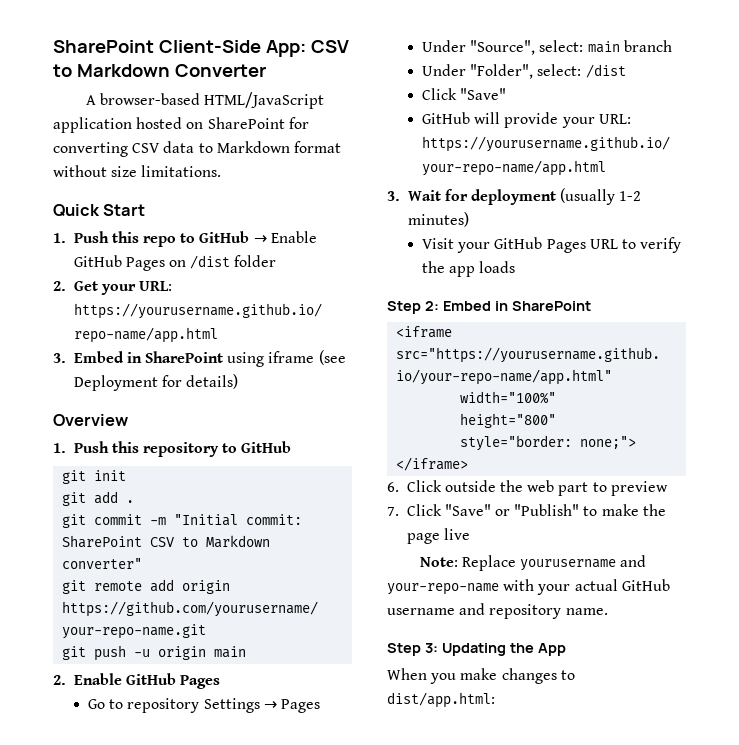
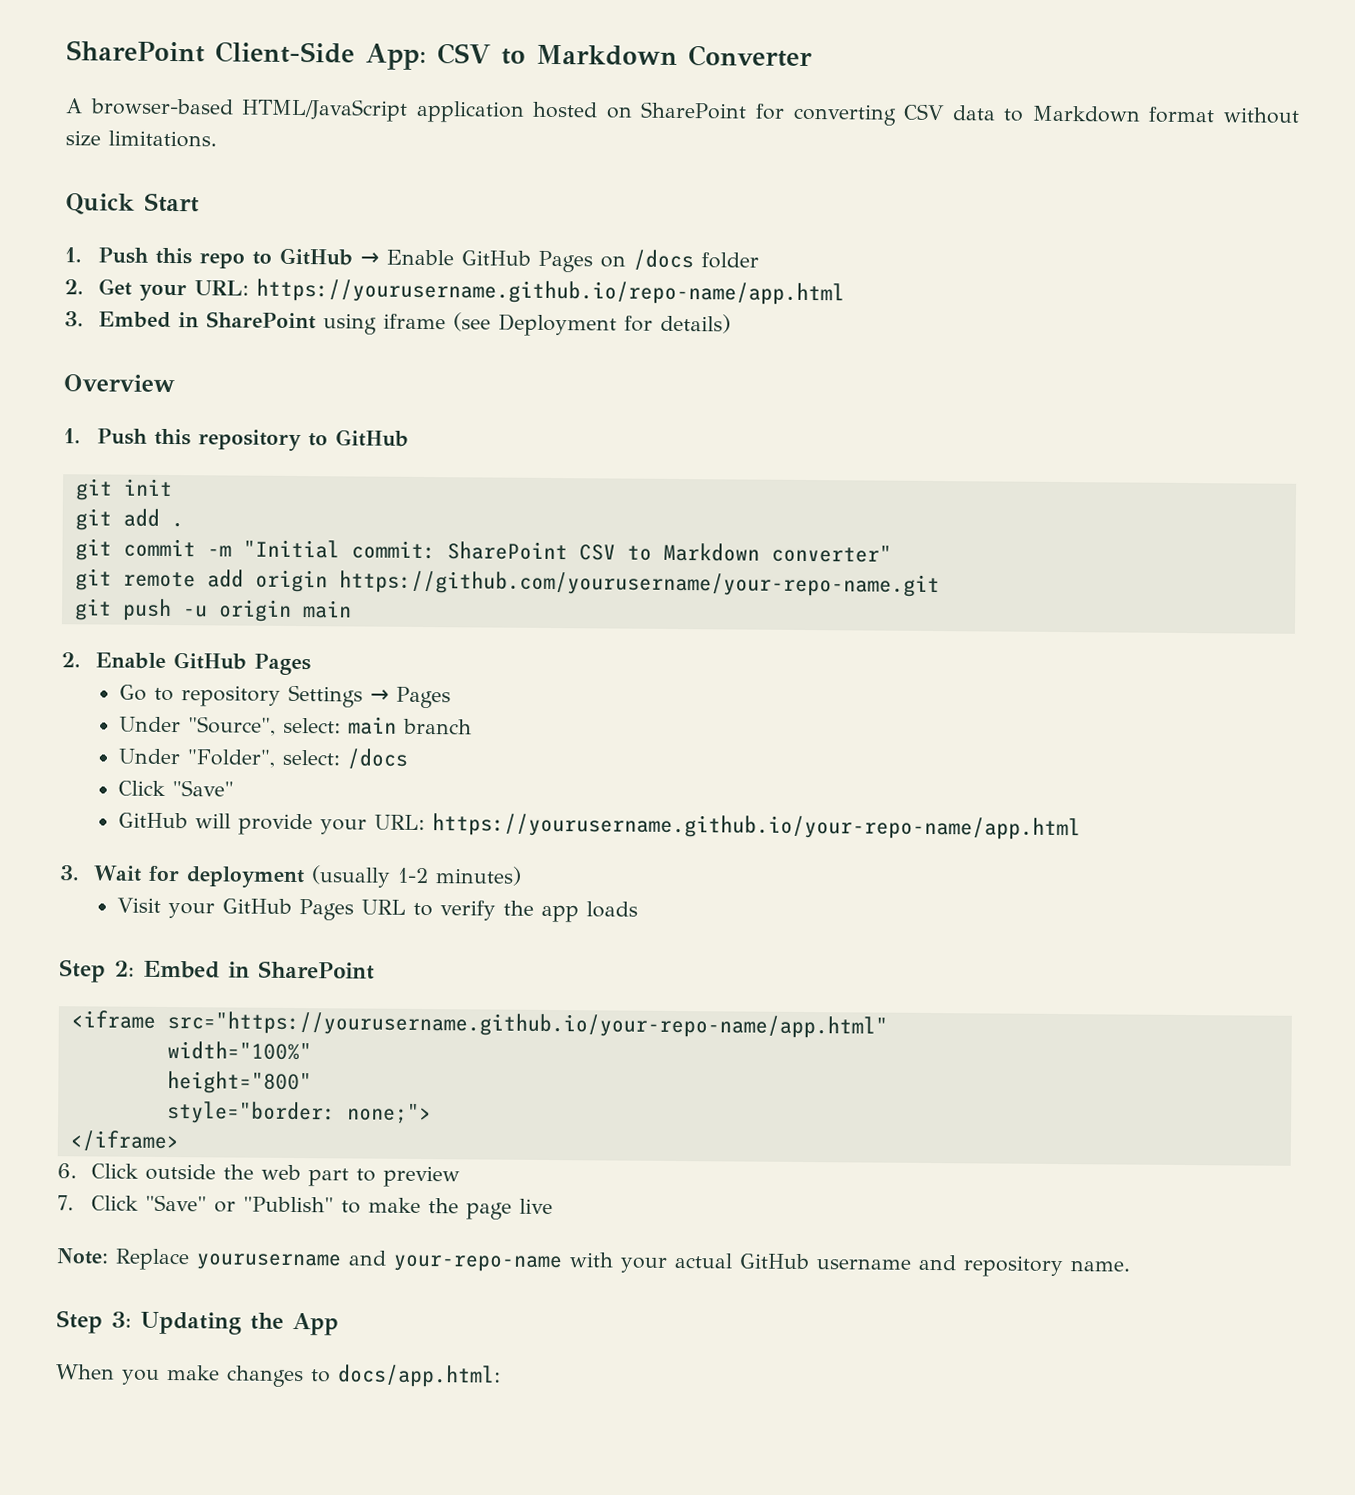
[190,255,231,269] /dist -> [633,249,695,271] /docs
[585,64,626,78] /dist -> [346,748,408,769] /docs
[387,692,495,708] dist/app.html: -> [337,1364,501,1388] docs/app.html:

